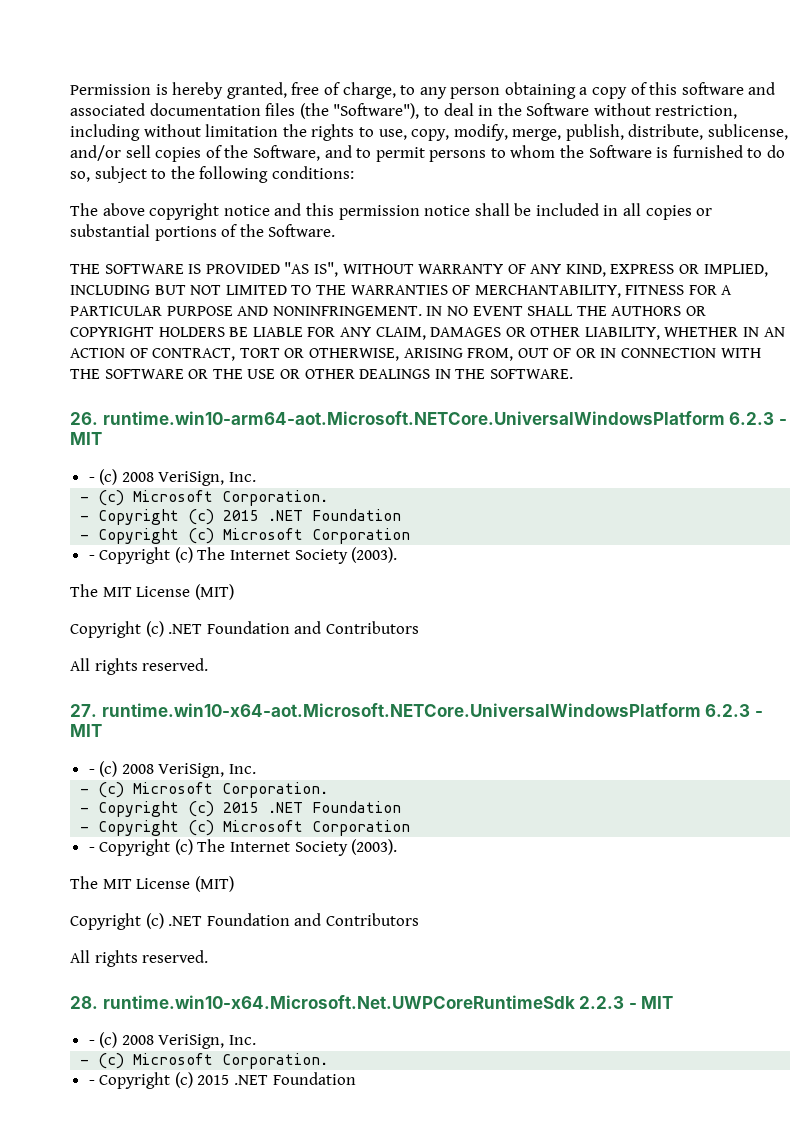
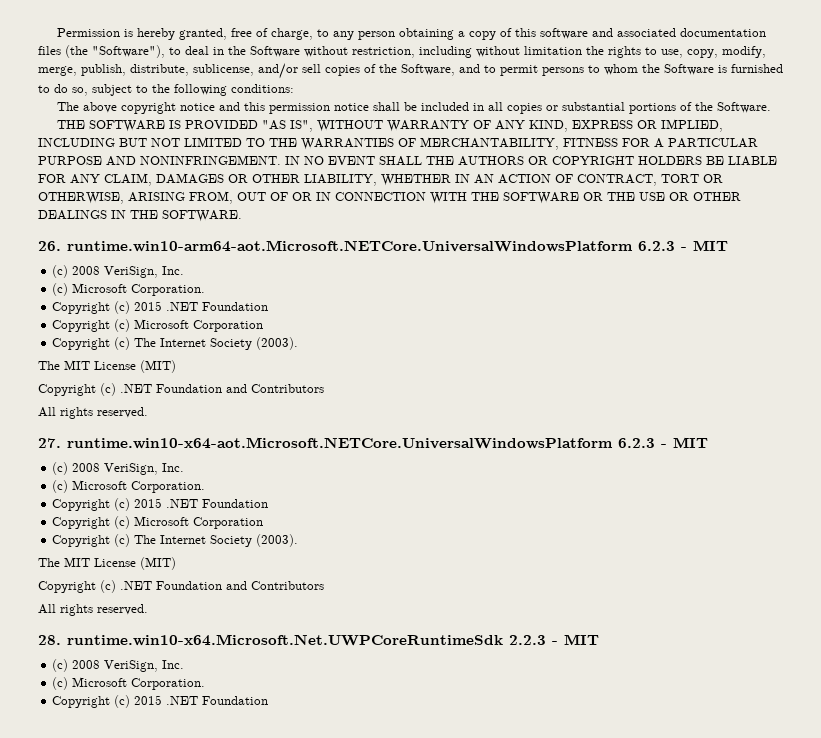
[88,469,257,486] [80,490,329,506] [80,509,402,525] [80,528,411,544] [88,555,95,560] - (c) 2008 VeriSign, Inc. // - (c) Microsoft Corporation. // - Copyright (c) 2015 .NET Foundation // - Copyright (c) Microsoft Corporation // - -> [52,265,185,278] [52,283,206,296] [52,301,269,314] [52,319,264,332] (c) 2008 VeriSign, Inc. // (c) Microsoft Corporation. // Copyright (c) 2015 .NET Foundation // Copyright (c) Microsoft Corporation //
[88,761,257,778] [80,782,329,798] [80,801,402,817] [80,820,411,836] [88,847,95,852] - (c) 2008 VeriSign, Inc. // - (c) Microsoft Corporation. // - Copyright (c) 2015 .NET Foundation // - Copyright (c) Microsoft Corporation // - -> [52,462,185,475] [52,480,206,493] [52,498,269,511] [52,516,264,529] (c) 2008 VeriSign, Inc. // (c) Microsoft Corporation. // Copyright (c) 2015 .NET Foundation // Copyright (c) Microsoft Corporation //
[88,1032,257,1049] [80,1053,329,1069] [88,1080,95,1085] - (c) 2008 VeriSign, Inc. // - (c) Microsoft Corporation. // - -> [52,659,185,672] [52,677,206,690] (c) 2008 VeriSign, Inc. // (c) Microsoft Corporation. //

